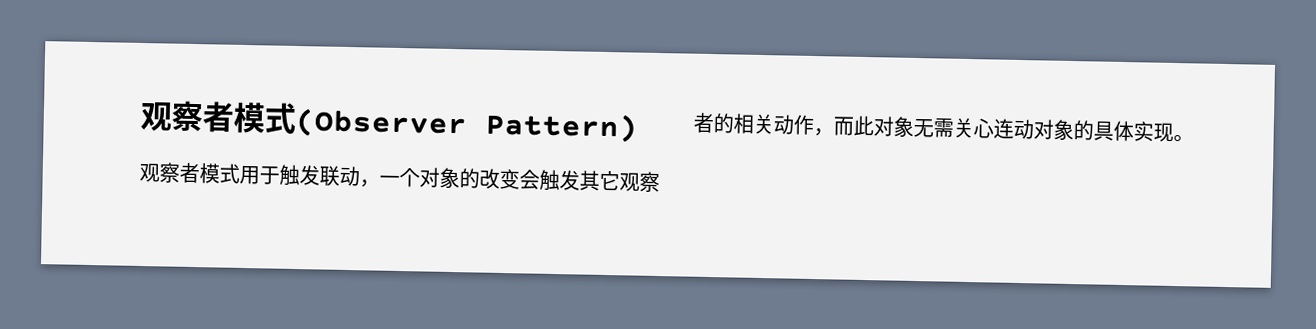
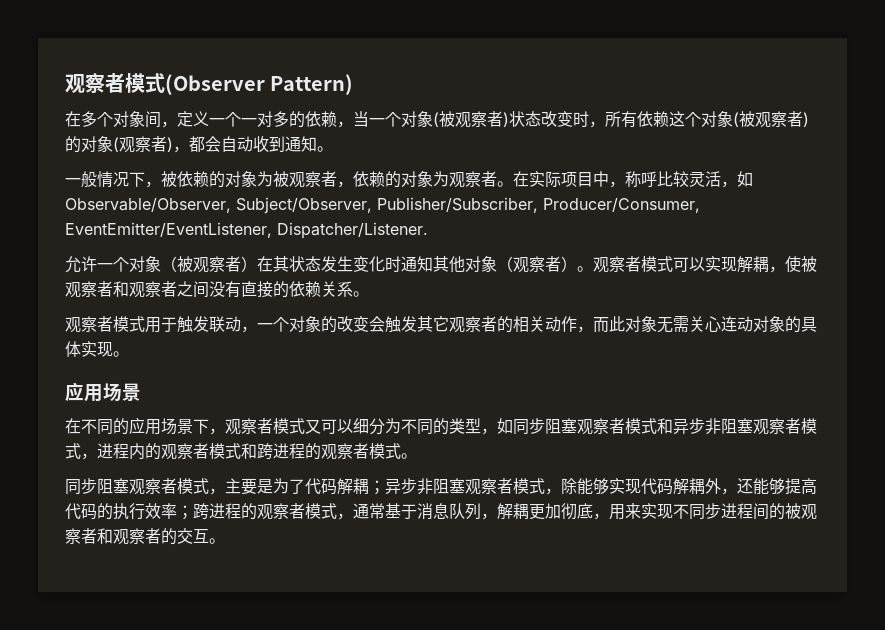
(638, 127) none -> [65,111,809,128] [65,136,333,153] [65,171,753,188] [65,197,700,214] [65,222,428,239] [65,256,817,273] [65,281,369,298] // 在多个对象间，定义一个一对多的依赖，当一个对象(被观察者)状态改变时，所有依赖这个对象(被观察者)的对象(观察者)，都会自动收到通知。 // 一般情况下，被依赖的对象为被观察者，依赖的对象为观察者。在实际项目中，称呼比较灵活，如Observable/Observer, Subject/Observer, Publisher/Subscriber, Producer/Consumer, EventEmitter/EventListener, Dispatcher/Listener. // 允许一个对象（被观察者）在其状态发生变化时通知其他对象（观察者）。观察者模式可以实现解耦，使被观察者和观察者之间没有直接的依赖关系。
(1194, 138) none -> [65,382,141,402] [65,417,817,435] [65,443,417,460] [65,478,817,495] [65,503,817,520] [65,528,225,545] // 应用场景 // 在不同的应用场景下，观察者模式又可以细分为不同的类型，如同步阻塞观察者模式和异步非阻塞观察者模式，进程内的观察者模式和跨进程的观察者模式。 // 同步阻塞观察者模式，主要是为了代码解耦；异步非阻塞观察者模式，除能够实现代码解耦外，还能够提高代码的执行效率；跨进程的观察者模式，通常基于消息队列，解耦更加彻底，用来实现不同步进程间的被观察者和观察者的交互。

